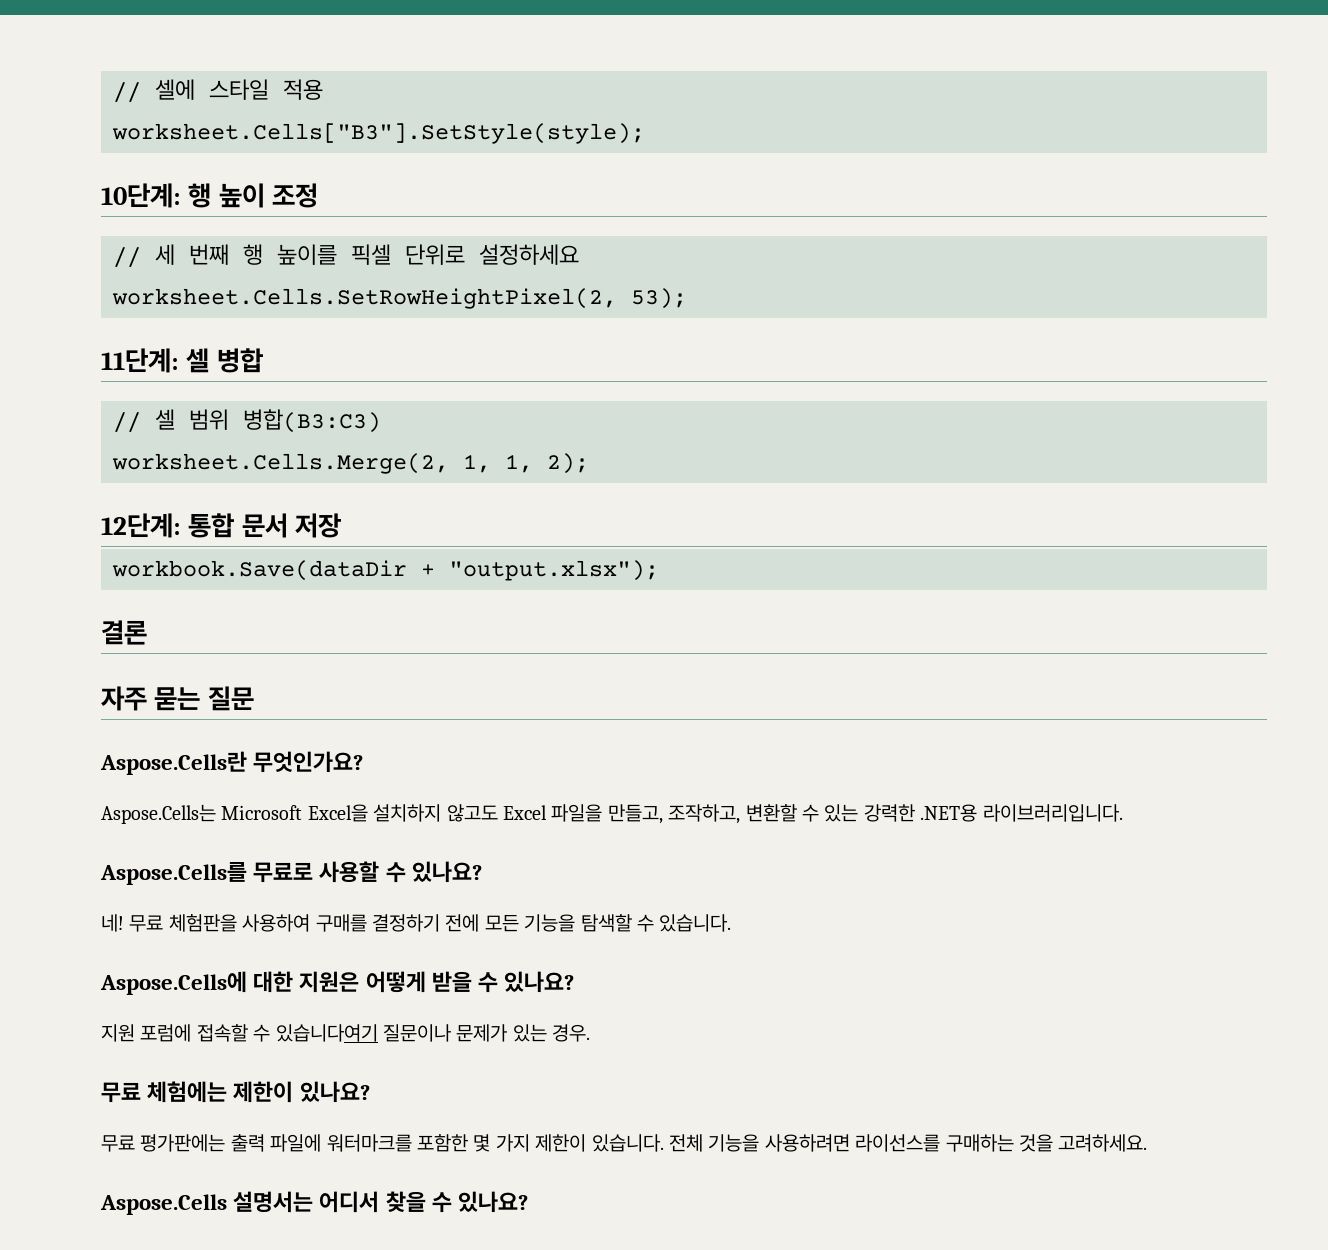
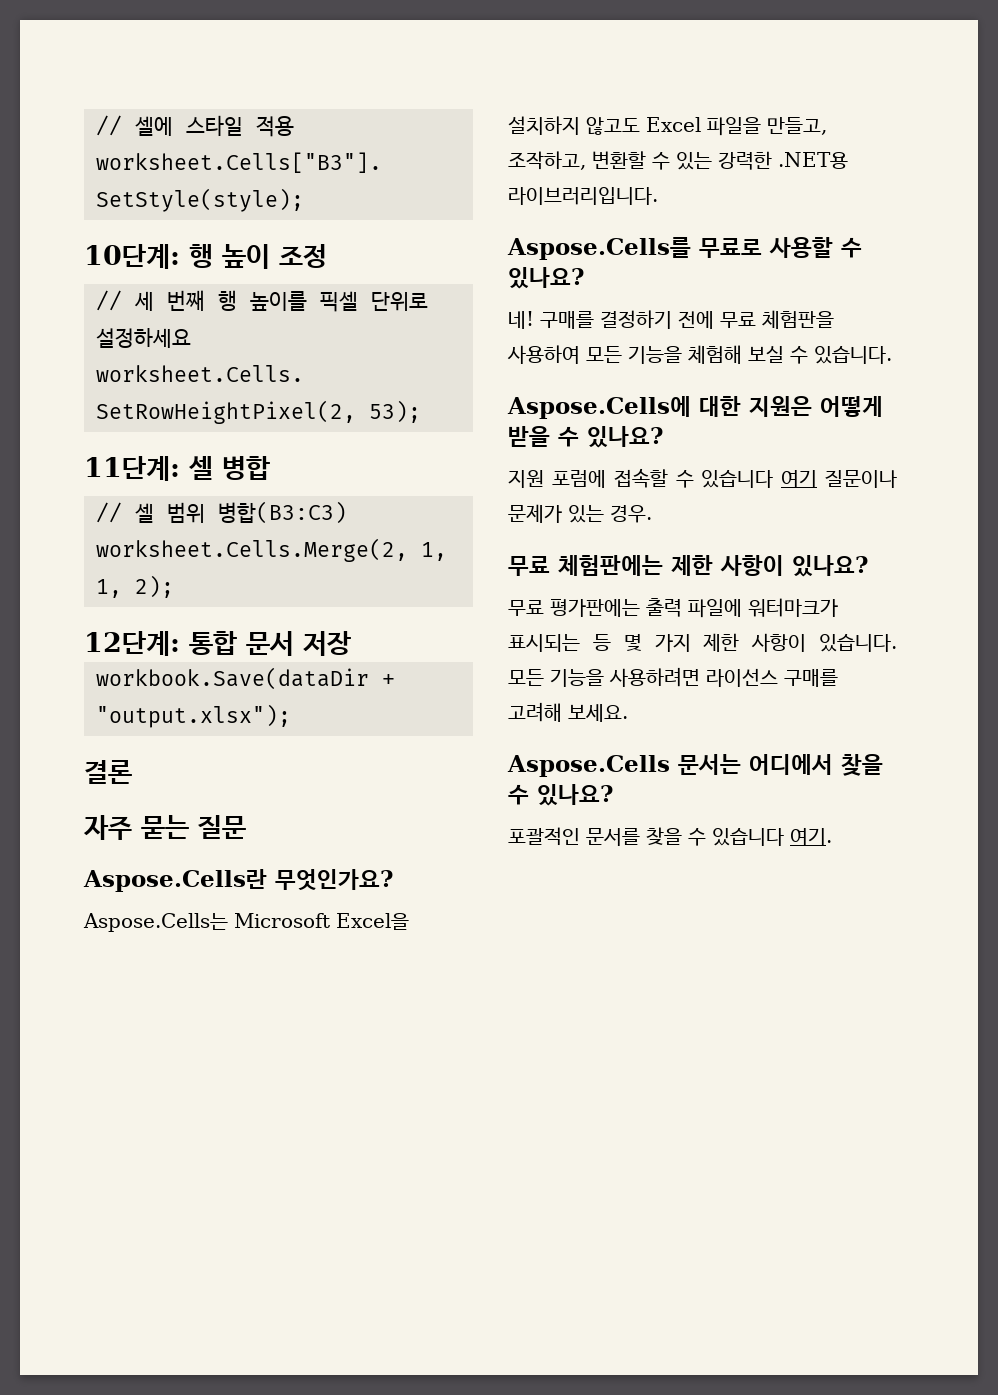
[129,914,632,932] 무료 체험판을 사용하여 구매를 결정하기 전에 모든 기능을 탐색할 -> [540,310,834,329] [507,345,784,364] 구매를 결정하기 전에 무료 체험판을 사용하여 모든 기능을 체험해 보실
[275,1024,378,1042] 있습니다여기 -> [701,470,818,488] 있습니다 여기
[147,1081,294,1103] 체험에는 제한이 -> [558,555,784,576] 체험판에는 제한 사항이
[326,1134,1148,1152] 워터마크를 포함한 몇 가지 제한이 있습니다. 전체 기능을 사용하려면 라이선스를 구매하는 것을 고려하세요. -> [748,598,838,617] [508,633,897,652] [508,667,838,687] [508,702,628,722] 워터마크가 표시되는 등 몇 가지 제한 사항이 있습니다. 모든 기능을 사용하려면 라이선스 구매를 고려해 보세요.
[233,1191,380,1213] 설명서는 어디서 -> [678,754,833,775] 문서는 어디에서
(529, 1202) none -> [508,827,832,846] // 포괄적인 문서를 찾을 수 있습니다 여기.

